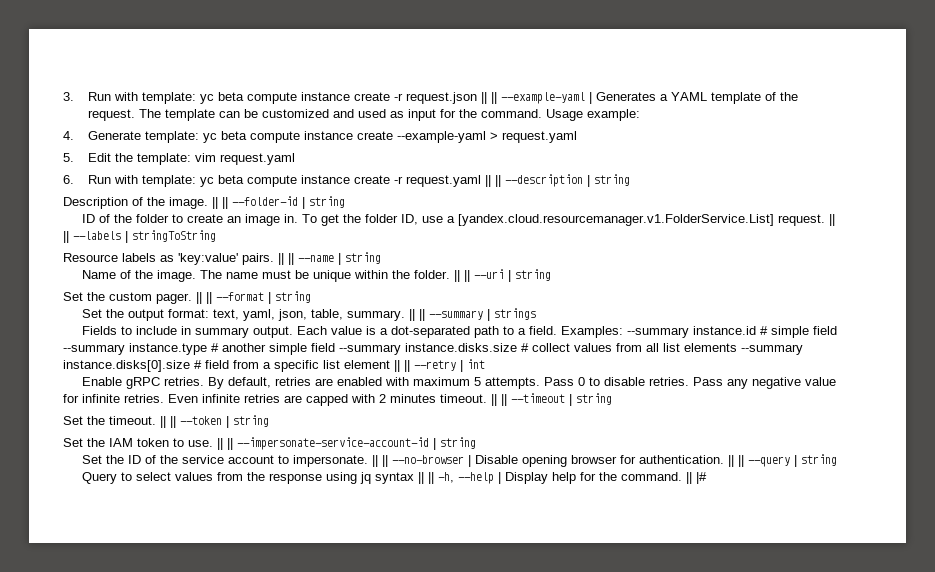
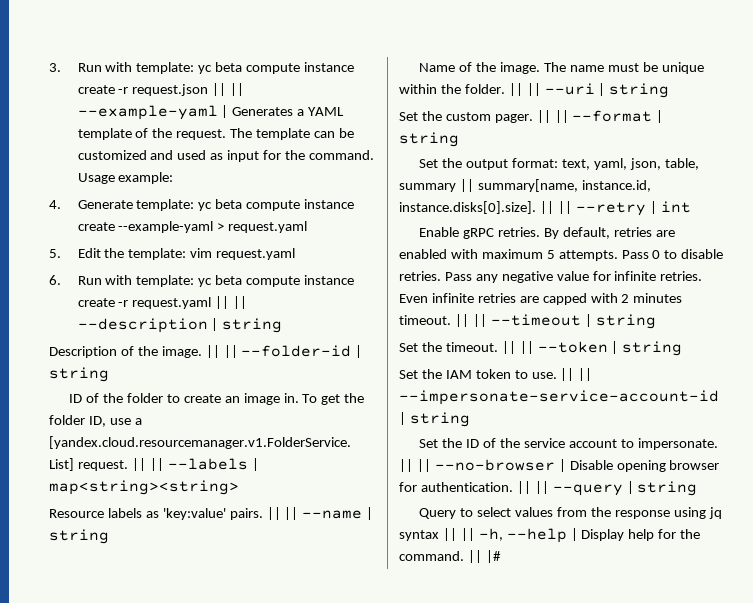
[132,230,216,242] stringToString -> [49,480,239,495] map<string><string>
[346,308,536,321] [81,326,837,338] [63,343,803,355] [63,360,390,372] summary. || || --summary | strings // Fields to include in summary output. Each value is a dot-separated path to a field. Examples: --summary instance.id # simple field --summary instance.type # another simple field --summary instance.disks.size # collect values from all list elements --summary instance.disks[0].size # field from a specific list element -> [399,179,651,192] [399,201,536,214] summary || summary[name, instance.id, instance.disks[0].size].

